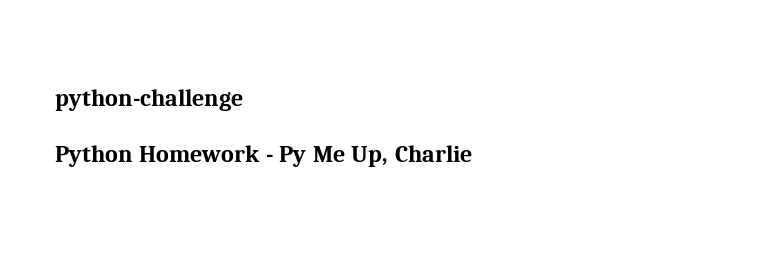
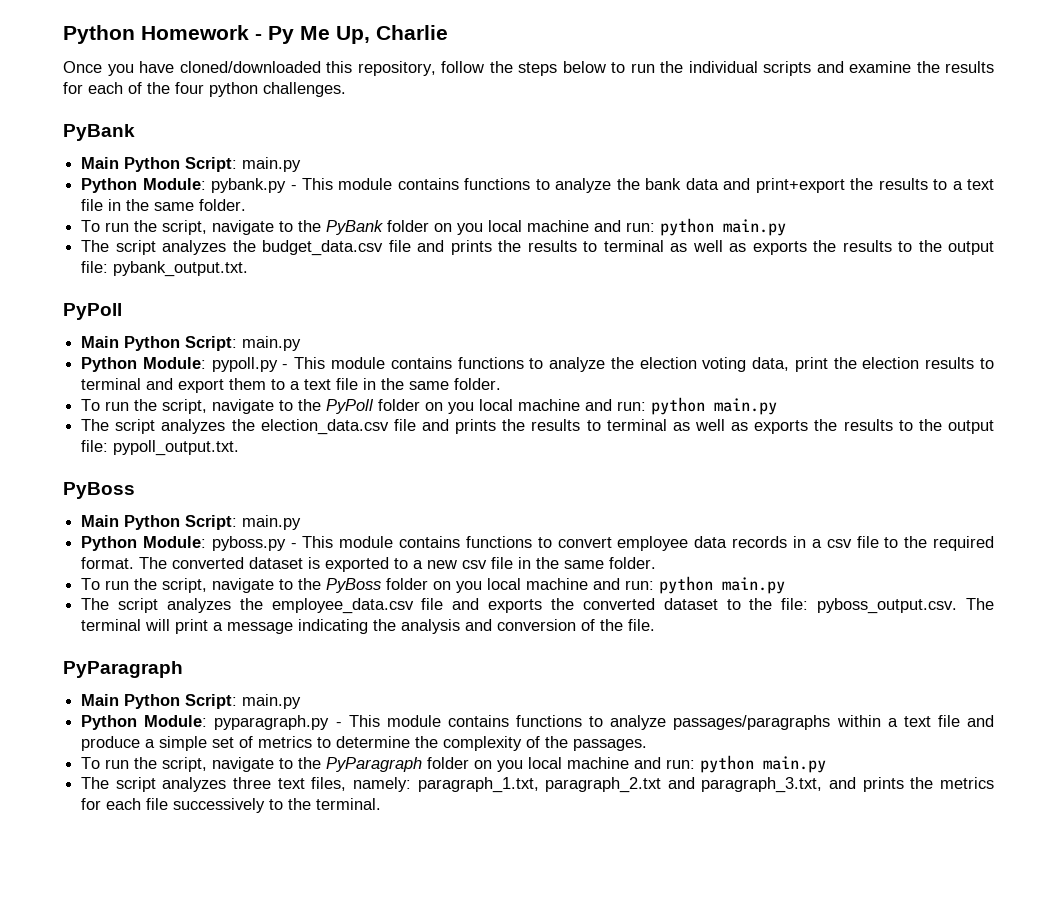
[55,89,243,111] python-challenge // -> (63, 34) none
(472, 153) none -> [63,61,994,76] [63,82,346,97] [63,124,135,141] [81,157,302,172] [81,178,995,193] [81,199,247,211] [81,218,787,236] [81,240,994,256] [81,261,249,277] [63,303,122,320] [81,336,302,351] [81,357,994,372] [81,378,502,393] [81,397,778,415] [81,419,995,435] [81,440,240,456] [63,482,135,499] [81,515,302,530] [81,536,995,551] [81,557,657,572] [81,576,786,594] [81,598,995,614] [81,619,656,634] [63,661,183,678] [81,694,302,709] [81,715,994,730] [81,736,648,751] [81,755,827,773] [81,777,995,793] [81,798,382,813] // Once you have cloned/downloaded this repository, follow the steps below to run the individual scripts and examine the results for each of the four python challenges. // PyBank // Main Python Script: main.py // Python Module: pybank.py - This module contains functions to analyze the bank data and print+export the results to a text file in the same folder. // To run the script, navigate to the PyBank folder on you local machine and run: python main.py // The script analyzes the budget_data.csv file and prints the results to terminal as well as exports the results to the output file: pybank_output.txt. // PyPoll // Main Python Script: main.py // Python Module: pypoll.py - This module contains functions to analyze the election voting data, print the election results to terminal and export them to a text file in the same folder. // To run the script, navigate to the PyPoll folder on you local machine and run: python main.py // The script analyzes the election_data.csv file and prints the results to terminal as well as exports the results to the output file: pypoll_output.txt. // PyBoss // Main Python Script: main.py // Python Module: pyboss.py - This module contains functions to convert employee data records in a csv file to the required format. The converted dataset is exported to a new csv file in the same folder. // To run the script, navigate to the PyBoss folder on you local machine and run: python main.py // The script analyzes the employee_data.csv file and exports the converted dataset to the file: pyboss_output.csv. The terminal will print a message indicating the analysis and conversion of the file. // PyParagraph // Main Python Script: main.py // Python Module: pyparagraph.py - This module contains functions to analyze passages/paragraphs within a text file and produce a simple set of metrics to determine the complexity of the passages. // To run the script, navigate to the PyParagraph folder on you local machine and run: python main.py // The script analyzes three text files, namely: paragraph_1.txt, paragraph_2.txt and paragraph_3.txt, and prints the metrics for each file successively to the terminal.

